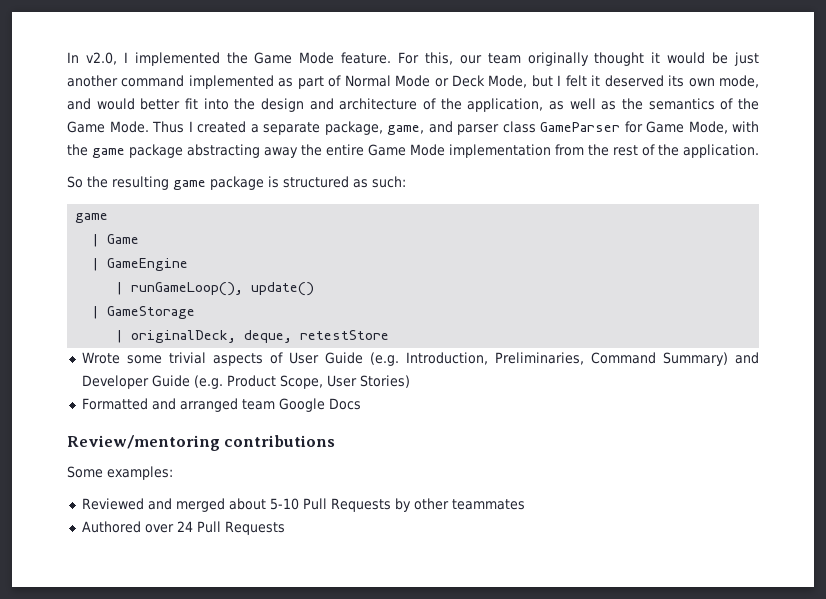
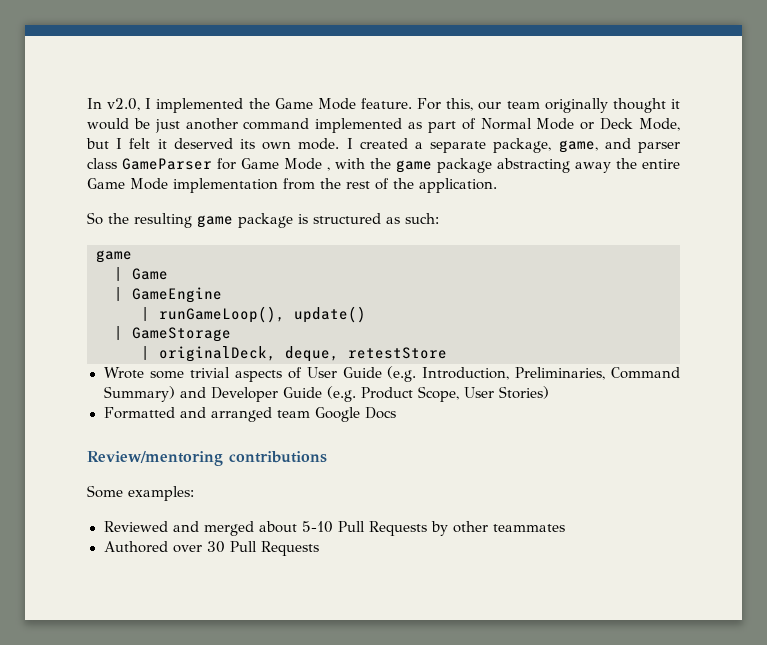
[719,75,760,88] [67,98,759,112] [67,121,184,133] mode, and would better fit into the design and architecture of the application, as well as the semantics of the Game Mode. Thus -> [298,138,340,150] mode.
[688,121,728,134] Mode, -> [284,158,330,171] Mode ,
[176,521,193,532] 24 -> [206,541,225,553] 30

